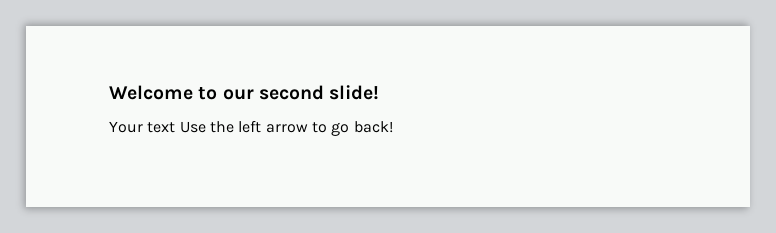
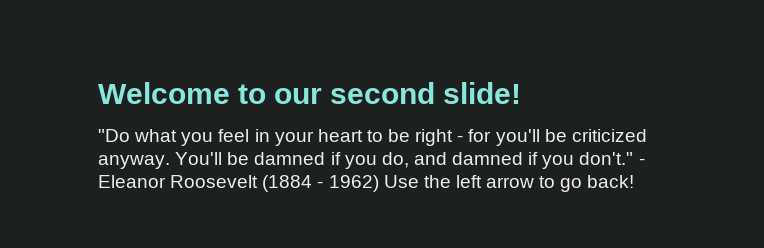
[109,121,176,133] Your text -> [98,129,647,146] [98,152,645,169] [98,175,379,192] "Do what you feel in your heart to be right - for you'll be criticized anyway. You'll be damned if you do, and damned if you don't." - Eleanor Roosevelt (1884 - 1962)

